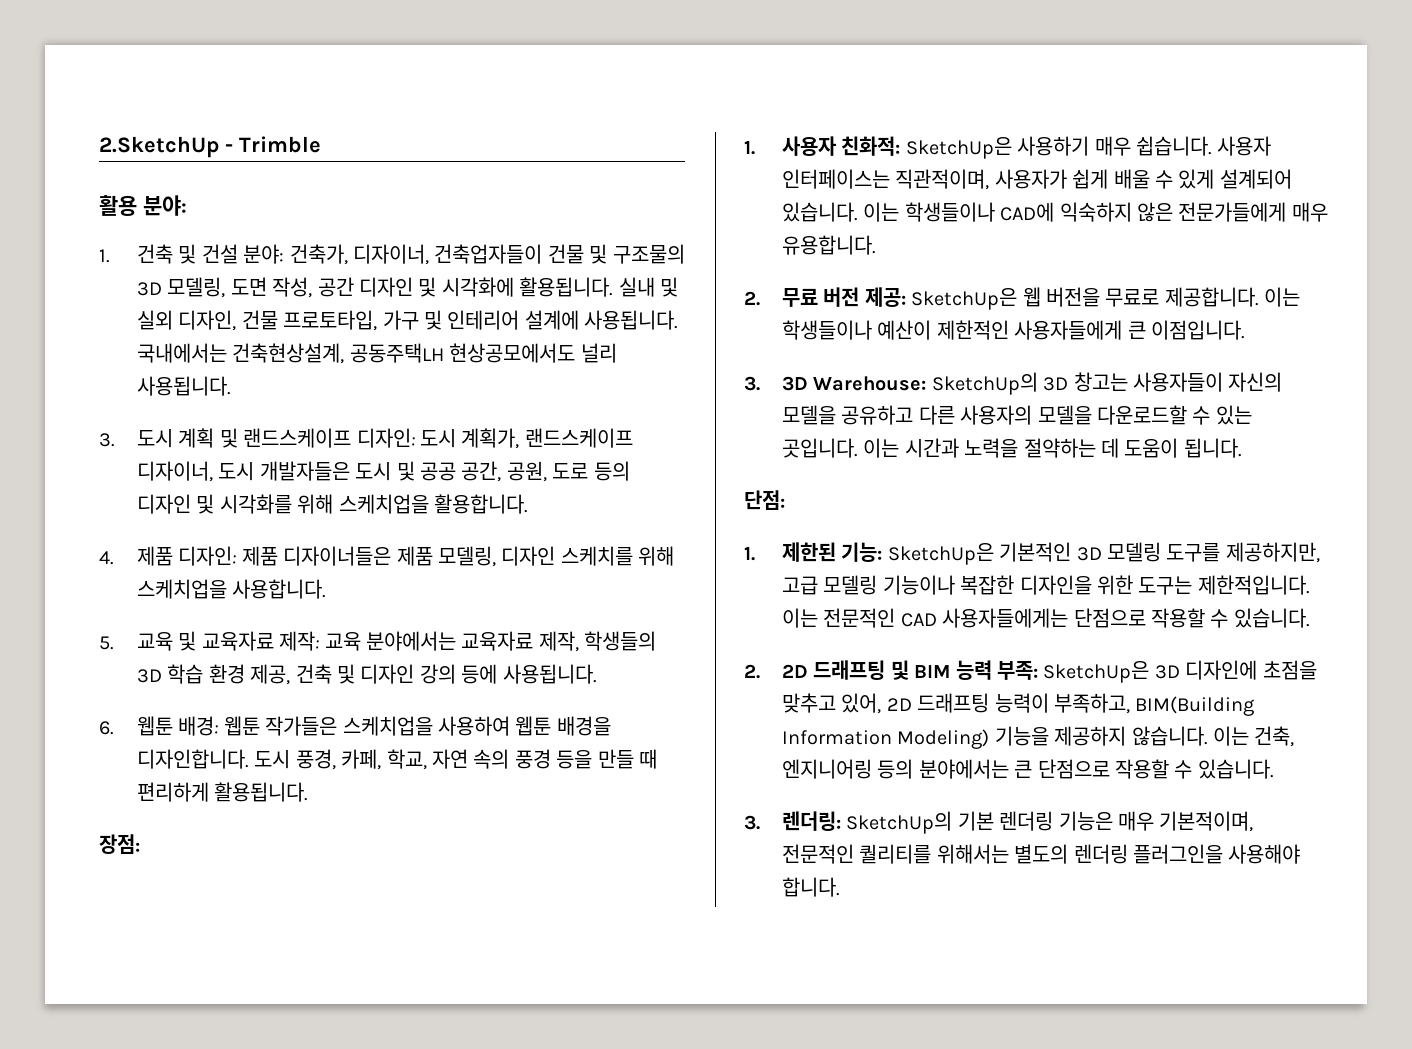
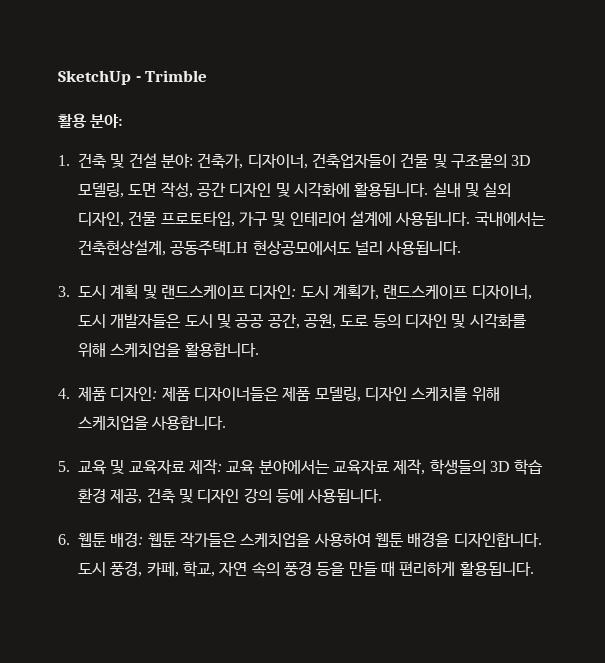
[99,136,219,158] 2.SketchUp -> [58,70,131,85] SketchUp
[99,834,140,854] [744,136,1272,159] [781,169,1292,190] [781,202,1328,222] [781,235,876,255] [744,287,1301,310] [781,320,1245,340] [744,372,1283,395] [781,405,1252,425] [781,438,1242,458] [744,490,785,510] [744,542,1320,565] [781,575,1310,595] [781,608,1310,628] [744,660,1317,683] [781,693,1255,716] [781,726,1295,749] [781,759,1274,779] [744,811,1254,834] [781,844,1301,864] [781,877,840,897] // 장점: // 1. 사용자 친화적: SketchUp은 사용하기 매우 쉽습니다. 사용자 인터페이스는 직관적이며, 사용자가 쉽게 배울 수 있게 설계되어 있습니다. 이는 학생들이나 CAD에 익숙하지 않은 전문가들에게 매우 유용합니다. // 2. 무료 버전 제공: SketchUp은 웹 버전을 무료로 제공합니다. 이는 학생들이나 예산이 제한적인 사용자들에게 큰 이점입니다. // 3. 3D Warehouse: SketchUp의 3D 창고는 사용자들이 자신의 모델을 공유하고 다른 사용자의 모델을 다운로드할 수 있는 곳입니다. 이는 시간과 노력을 절약하는 데 도움이 됩니다. // 단점: // 1. 제한된 기능: SketchUp은 기본적인 3D 모델링 도구를 제공하지만, 고급 모델링 기능이나 복잡한 디자인을 위한 도구는 제한적입니다. 이는 전문적인 CAD 사용자들에게는 단점으로 작용할 수 있습니다. // 2. 2D 드래프팅 및 BIM 능력 부족: SketchUp은 3D 디자인에 초점을 맞추고 있어, 2D 드래프팅 능력이 부족하고, BIM(Building Information Modeling) 기능을 제공하지 않습니다. 이는 건축, 엔지니어링 등의 분야에서는 큰 단점으로 작용할 수 있습니다. // 3. 렌더링: SketchUp의 기본 렌더링 기능은 매우 기본적이며, 전문적인 퀄리티를 위해서는 별도의 렌더링 플러그인을 사용해야 합니다. -> (534, 568) none

